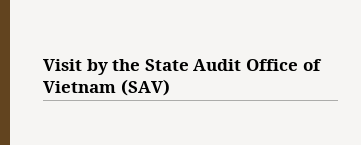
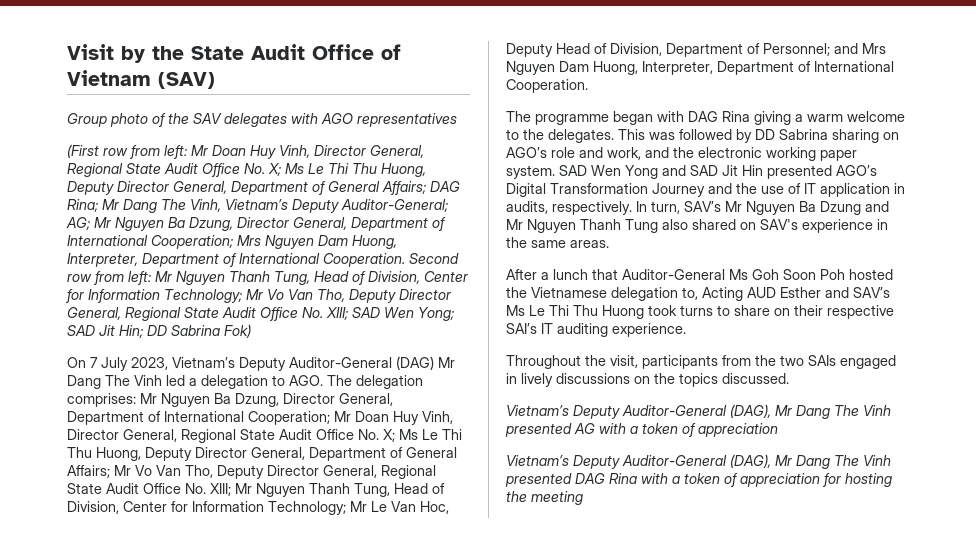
(170, 87) none -> [67,113,457,127] [67,144,424,159] [67,163,426,177] [67,181,460,195] [67,199,449,213] [66,217,446,231] [67,235,397,249] [67,253,459,267] [67,271,468,285] [66,289,451,303] [67,307,455,321] [67,324,251,338] [67,356,455,371] [67,375,423,389] [67,393,393,407] [67,411,453,425] [67,429,462,443] [67,447,457,461] [67,465,436,479] [67,483,445,497] [67,501,449,515] [506,43,886,57] [506,61,894,75] [506,79,588,93] [506,111,905,125] [506,129,899,143] [506,147,857,161] [506,165,877,179] [506,183,905,197] [506,201,889,215] [506,219,888,233] [506,237,609,248] [506,269,893,280] [506,287,890,301] [506,305,894,319] [506,323,686,337] [506,355,896,369] [506,373,789,387] [506,404,891,419] [505,423,778,437] [506,454,891,469] [505,473,892,487] [506,491,583,505] // Group photo of the SAV delegates with AGO representatives // (First row from left: Mr Doan Huy Vinh, Director General, Regional State Audit Office No. X; Ms Le Thi Thu Huong, Deputy Director General, Department of General Affairs; DAG Rina; Mr Dang The Vinh, Vietnam’s Deputy Auditor-General; AG; Mr Nguyen Ba Dzung, Director General, Department of International Cooperation; Mrs Nguyen Dam Huong, Interpreter, Department of International Cooperation. Second row from left: Mr Nguyen Thanh Tung, Head of Division, Center for Information Technology; Mr Vo Van Tho, Deputy Director General, Regional State Audit Office No. XIII; SAD Wen Yong; SAD Jit Hin; DD Sabrina Fok) // On 7 July 2023, Vietnam’s Deputy Auditor-General (DAG) Mr Dang The Vinh led a delegation to AGO. The delegation comprises: Mr Nguyen Ba Dzung, Director General, Department of International Cooperation; Mr Doan Huy Vinh, Director General, Regional State Audit Office No. X; Ms Le Thi Thu Huong, Deputy Director General, Department of General Affairs; Mr Vo Van Tho, Deputy Director General, Regional State Audit Office No. XIII; Mr Nguyen Thanh Tung, Head of Division, Center for Information Technology; Mr Le Van Hoc, Deputy Head of Division, Department of Personnel; and Mrs Nguyen Dam Huong, Interpreter, Department of International Cooperation. // The programme began with DAG Rina giving a warm welcome to the delegates. This was followed by DD Sabrina sharing on AGO’s role and work, and the electronic working paper system. SAD Wen Yong and SAD Jit Hin presented AGO’s Digital Transformation Journey and the use of IT application in audits, respectively. In turn, SAV’s Mr Nguyen Ba Dzung and Mr Nguyen Thanh Tung also shared on SAV's experience in the same areas. // After a lunch that Auditor-General Ms Goh Soon Poh hosted the Vietnamese delegation to, Acting AUD Esther and SAV’s Ms Le Thi Thu Huong took turns to share on their respective SAI’s IT auditing experience. // Throughout the visit, participants from the two SAIs engaged in lively discussions on the topics discussed. // Vietnam’s Deputy Auditor-General (DAG), Mr Dang The Vinh presented AG with a token of appreciation // Vietnam’s Deputy Auditor-General (DAG), Mr Dang The Vinh presented DAG Rina with a token of appreciation for hosting the meeting

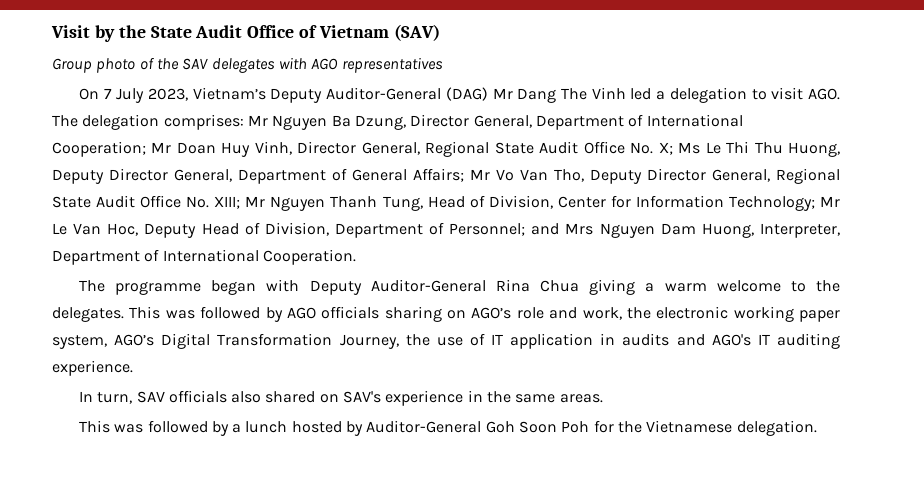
[67,144,424,159] [67,163,426,177] [67,181,460,195] [67,199,449,213] [66,217,446,231] [67,235,397,249] [67,253,459,267] [67,271,468,285] [66,289,451,303] [67,307,455,321] [67,324,251,338] // (First row from left: Mr Doan Huy Vinh, Director General, Regional State Audit Office No. X; Ms Le Thi Thu Huong, Deputy Director General, Department of General Affairs; DAG Rina; Mr Dang The Vinh, Vietnam’s Deputy Auditor-General; AG; Mr Nguyen Ba Dzung, Director General, Department of International Cooperation; Mrs Nguyen Dam Huong, Interpreter, Department of International Cooperation. Second row from left: Mr Nguyen Thanh Tung, Head of Division, Center for Information Technology; Mr Vo Van Tho, Deputy Director General, Regional State Audit Office No. XIII; SAD Wen Yong; SAD Jit Hin; DD Sabrina Fok) -> (443, 65) none
(285, 380) none -> [771,87,804,100] visit
[688,111,750,122] DAG Rina -> [309,279,580,295] Deputy Auditor-General Rina Chua
[755,129,828,140] DD Sabrina -> [286,306,380,319] AGO officials
[645,147,669,158] and -> (622, 313) none
[506,165,832,179] system. SAD Wen Yong and SAD Jit Hin presented -> [52,335,107,349] system,
[652,183,732,197] Journey and -> [339,334,399,349] Journey,
[506,201,889,215] [506,219,658,233] audits, respectively. In turn, SAV’s Mr Nguyen Ba Dzung and Mr Nguyen Thanh Tung -> [622,333,840,349] [52,360,133,376] [78,390,227,404] audits and AGO's IT auditing experience. // In turn, SAV officials
[506,269,748,280] After a lunch that Auditor-General Ms -> [78,420,482,436] This was followed by a lunch hosted by Auditor-General
[849,269,893,280] hosted -> [593,420,614,433] for
[611,287,890,301] [506,305,894,319] [506,323,686,337] [506,355,896,369] [506,373,789,387] [506,404,891,419] [505,423,778,437] [506,454,891,469] [505,473,892,487] [506,491,583,505] delegation to, Acting AUD Esther and SAV’s Ms Le Thi Thu Huong took turns to share on their respective SAI’s IT auditing experience. // Throughout the visit, participants from the two SAIs engaged in lively discussions on the topics discussed. // Vietnam’s Deputy Auditor-General (DAG), Mr Dang The Vinh presented AG with a token of appreciation // Vietnam’s Deputy Auditor-General (DAG), Mr Dang The Vinh presented DAG Rina with a token of appreciation for hosting the meeting -> [736,420,817,436] delegation.

